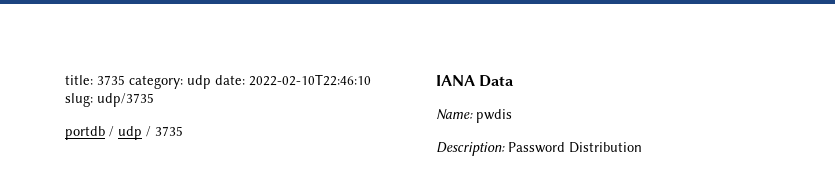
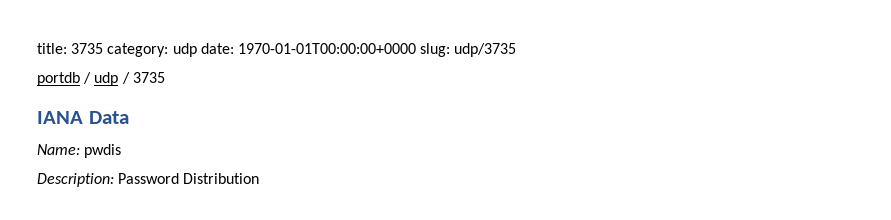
[249,74,371,86] 2022-02-10T22:46:10 -> [237,43,416,54] 1970-01-01T00:00:00+0000

